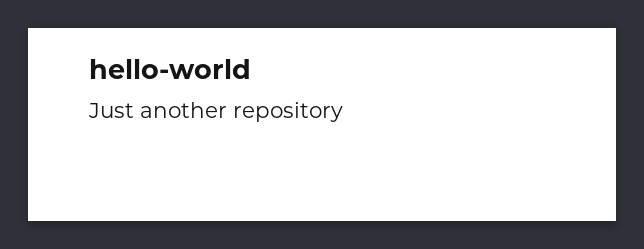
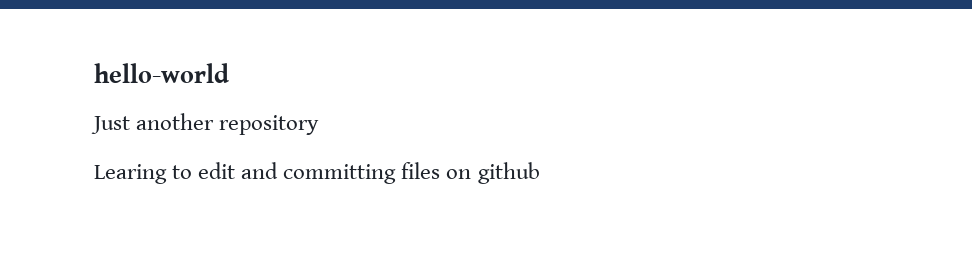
(343, 112) none -> [94,162,540,184] // Learing to edit and committing files on github

